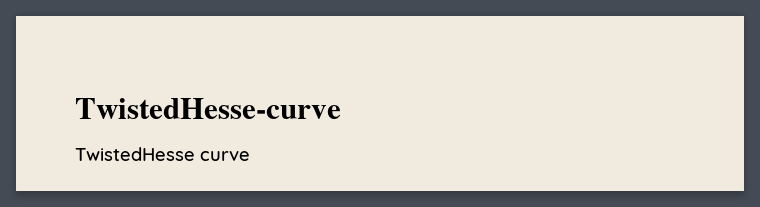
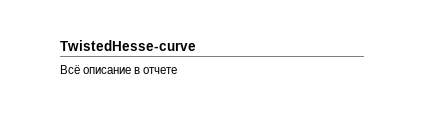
[75,147,250,161] TwistedHesse curve -> [60,65,178,74] Всё описание в отчете

